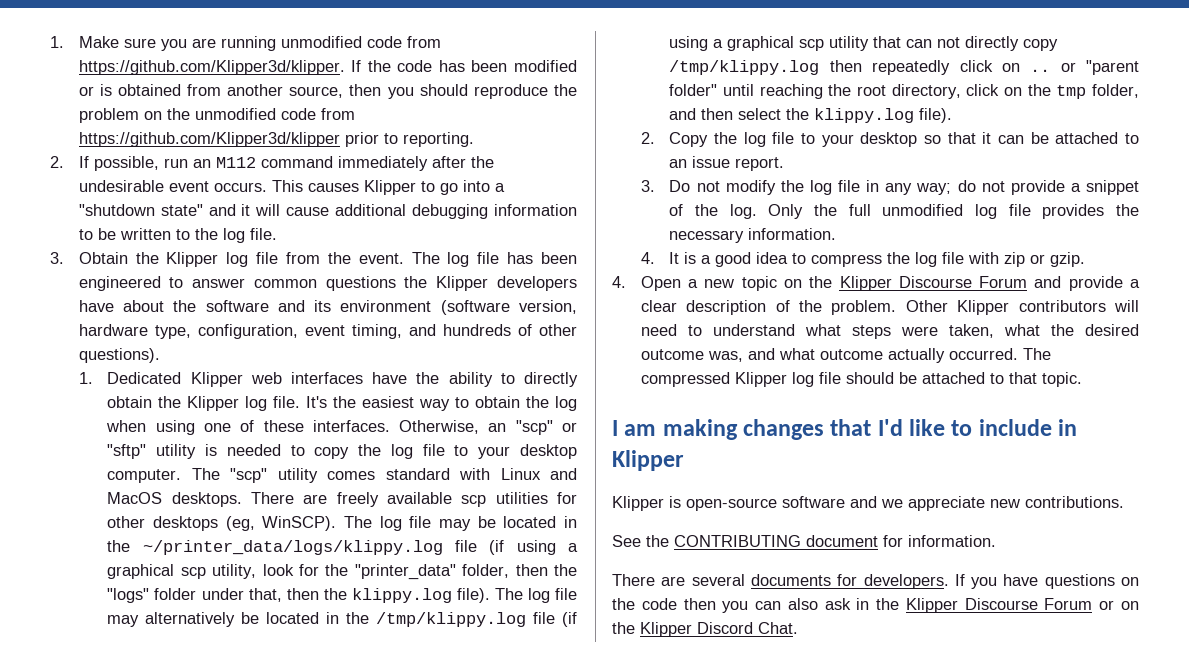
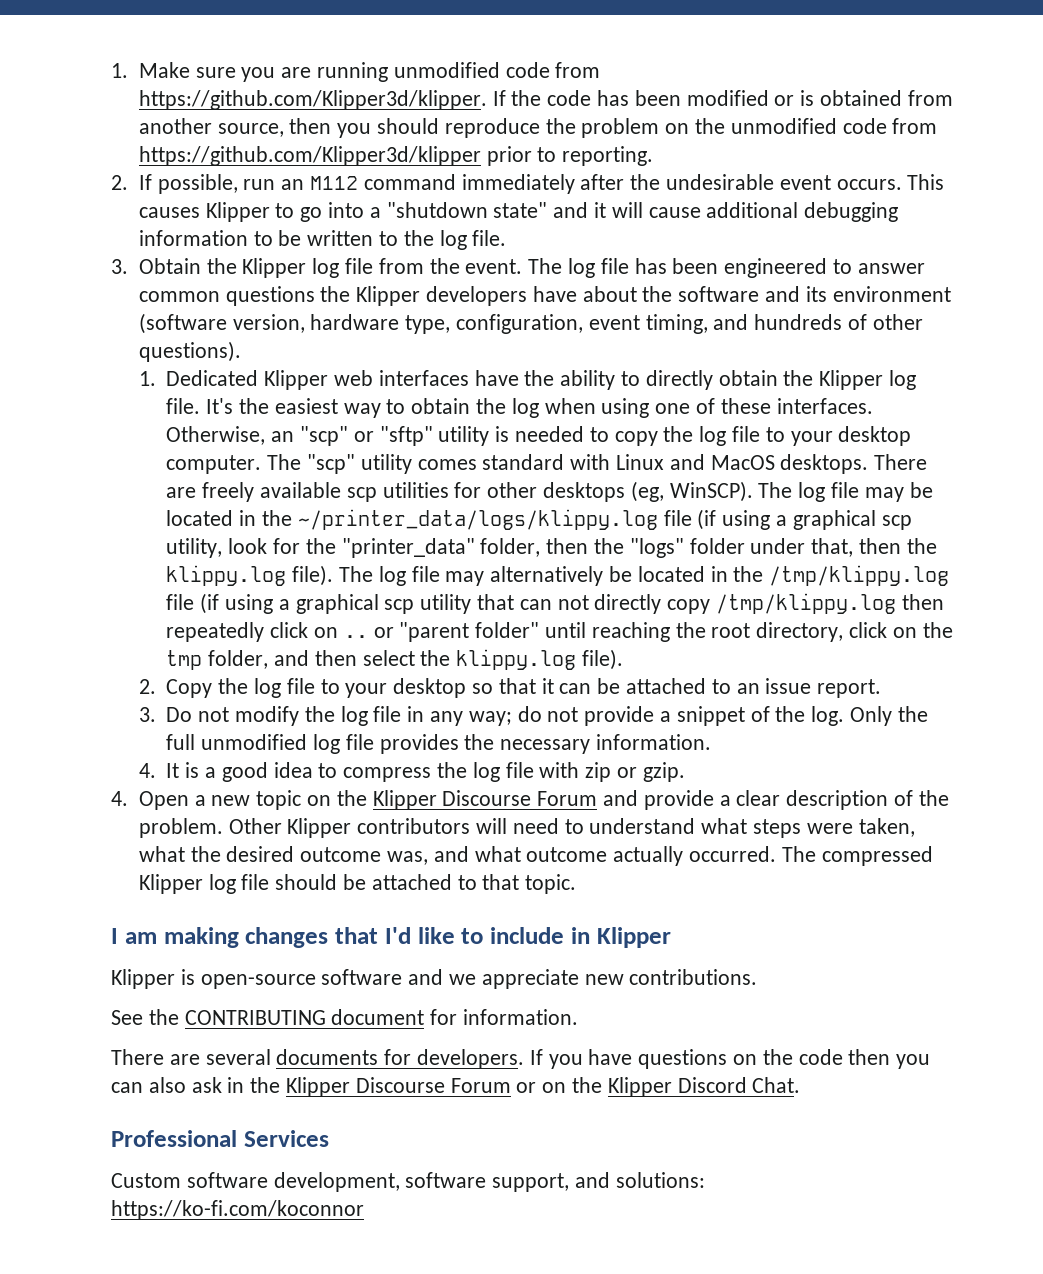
(798, 628) none -> [111,1130,329,1147] [111,1172,705,1192] [111,1200,364,1220] // Professional Services // Custom software development, software support, and solutions: https://ko-fi.com/koconnor

